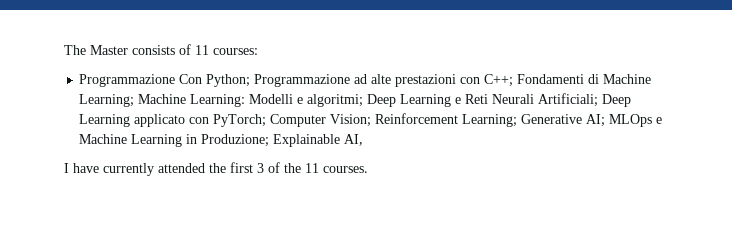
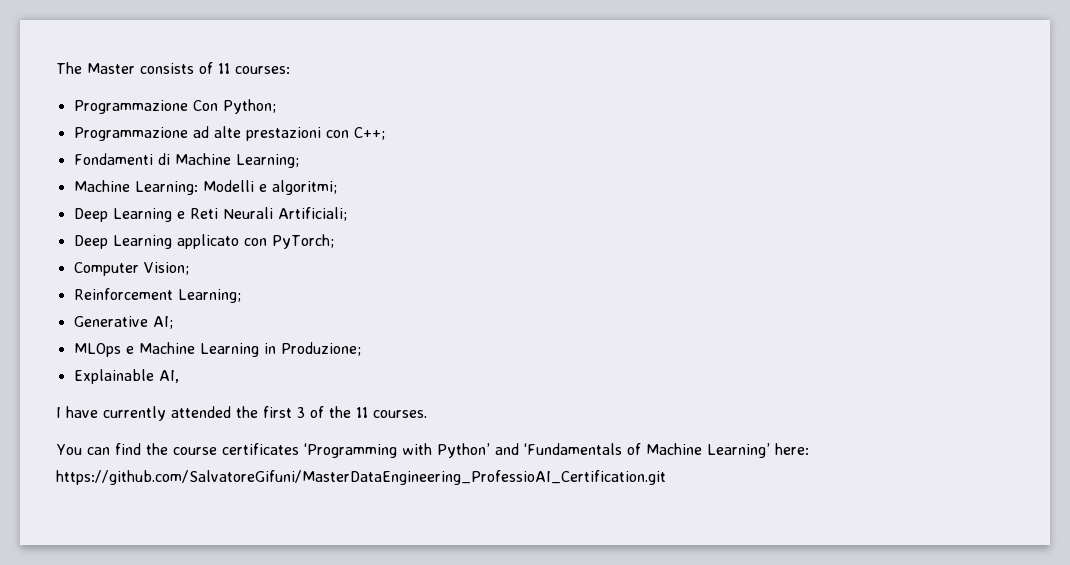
(251, 80) none -> (276, 106) //
(514, 80) none -> (385, 133) //
(135, 100) none -> (299, 161) //
(364, 100) none -> (337, 187) //
(599, 100) none -> (347, 214) //
(267, 120) none -> (334, 241) //
(372, 120) none -> (189, 268) //
(518, 120) none -> (241, 296) //
(606, 120) none -> (173, 322) //
(270, 140) none -> (361, 349) //
(368, 169) none -> [56,443,809,458] [56,470,666,485] // You can find the course certificates ‘Programming with Python’ and ‘Fundamentals of Machine Learning’ here: https://github.com/SalvatoreGifuni/MasterDataEngineering_ProfessioAI_Certification.git

